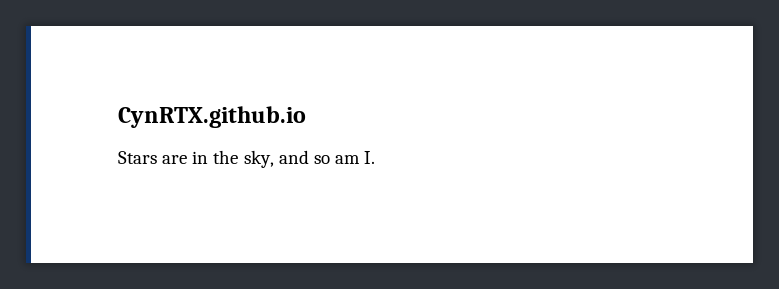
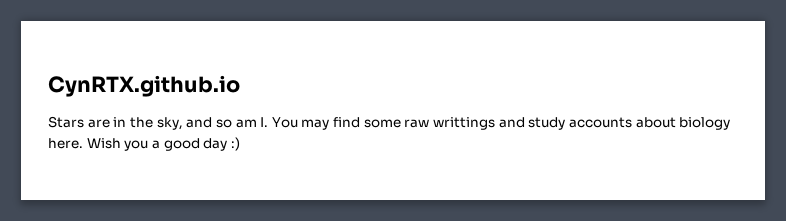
(376, 157) none -> [271,117,731,130] [48,137,240,151] You may find some raw writtings and study accounts about biology here. Wish you a good day :)

